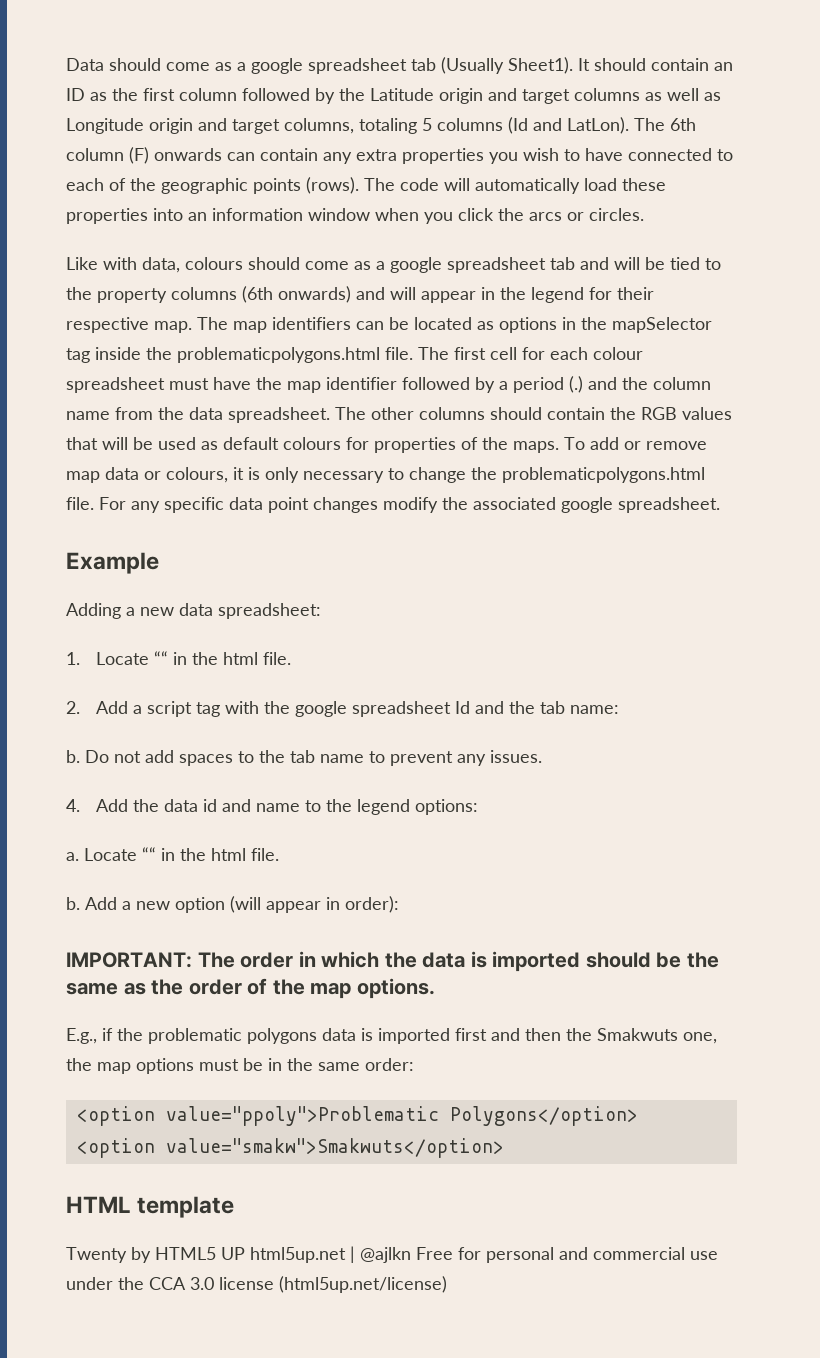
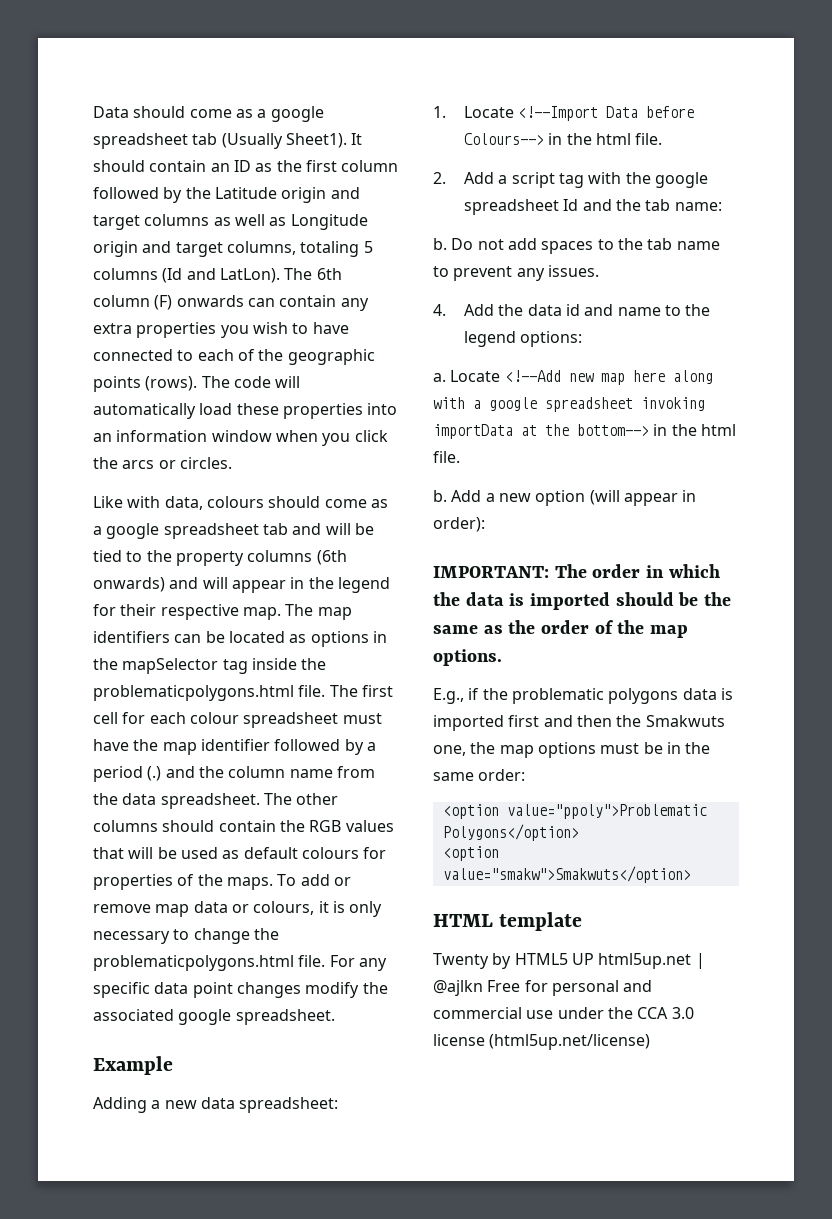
[153,651,168,665] ““ -> [518,106,695,121] [463,133,544,145] <!--Import Data before Colours-->
[142,847,156,861] ““ -> [504,370,713,385] [433,397,705,412] [433,424,649,439] <!--Add new map here along with a google spreadsheet invoking importData at the bottom-->

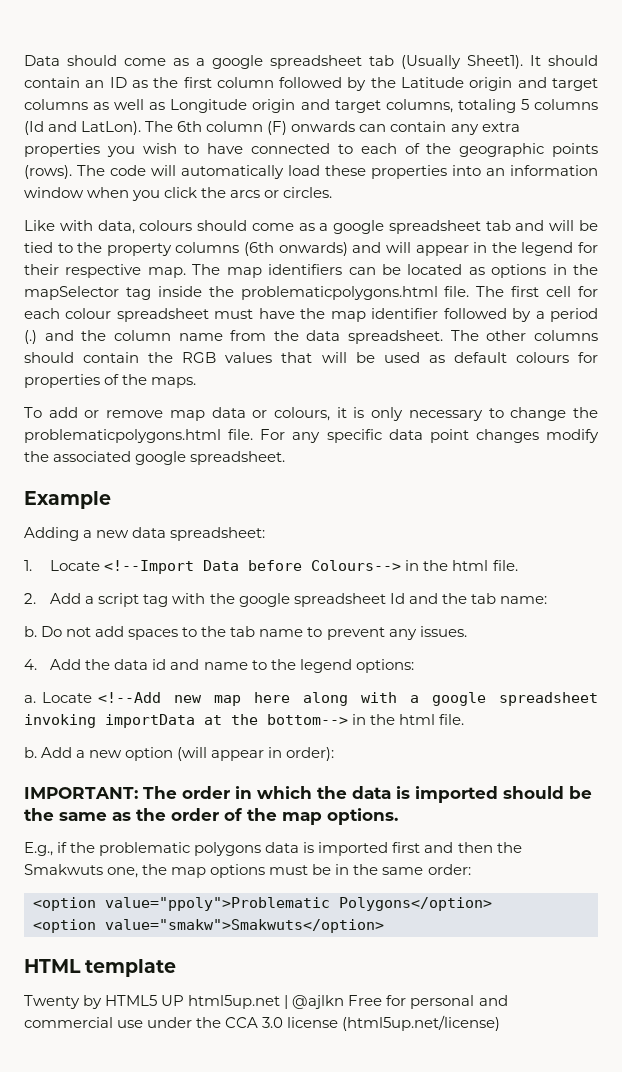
(273, 883) none -> (197, 382) //

